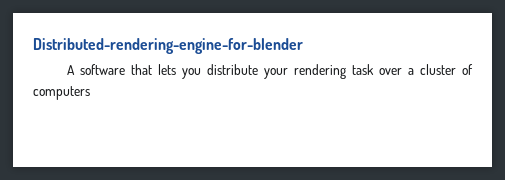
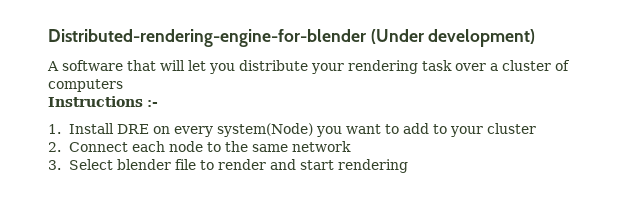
(303, 46) none -> [370,29,536,47] (Under development)
[157,64,176,75] lets -> [160,60,206,71] will let
(90, 93) none -> [48,96,158,107] [48,123,536,137] [48,141,351,152] [48,159,408,173] // Instructions :- // 1. Install DRE on every system(Node) you want to add to your cluster // 2. Connect each node to the same network // 3. Select blender file to render and start rendering

